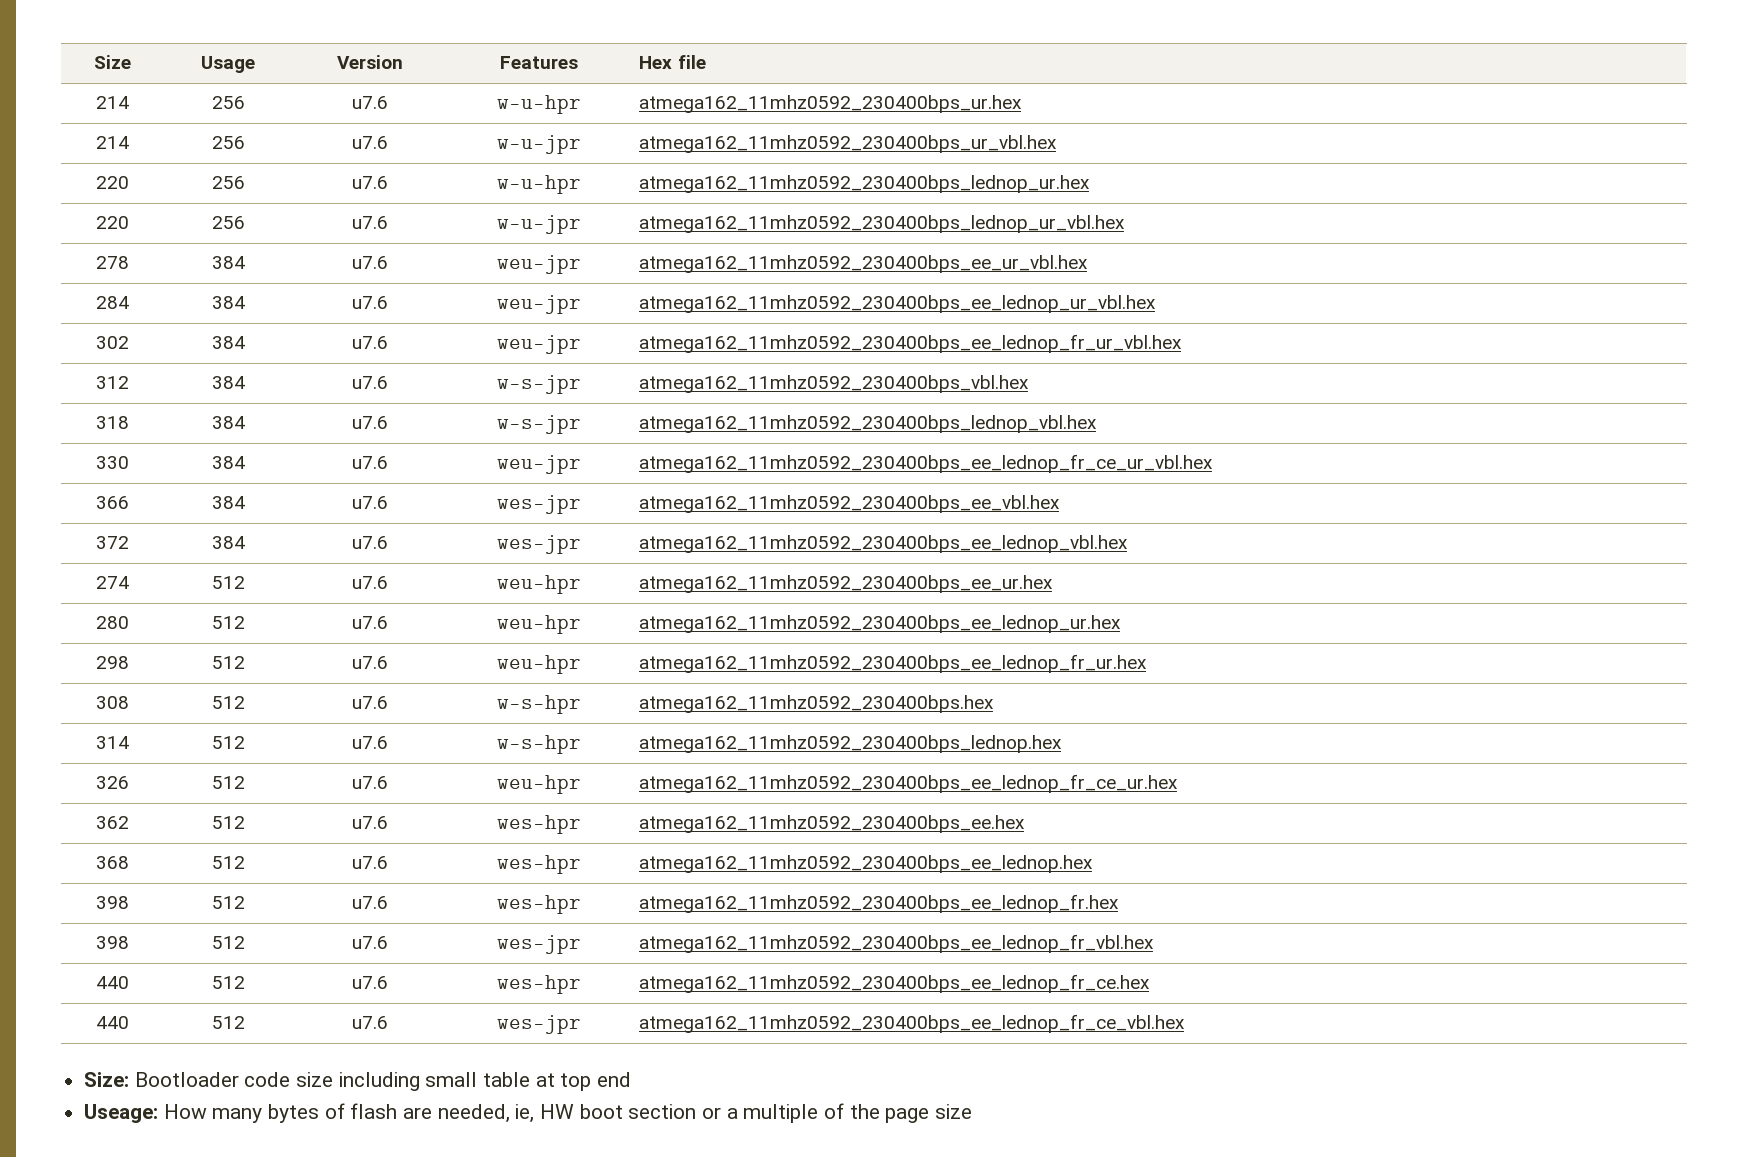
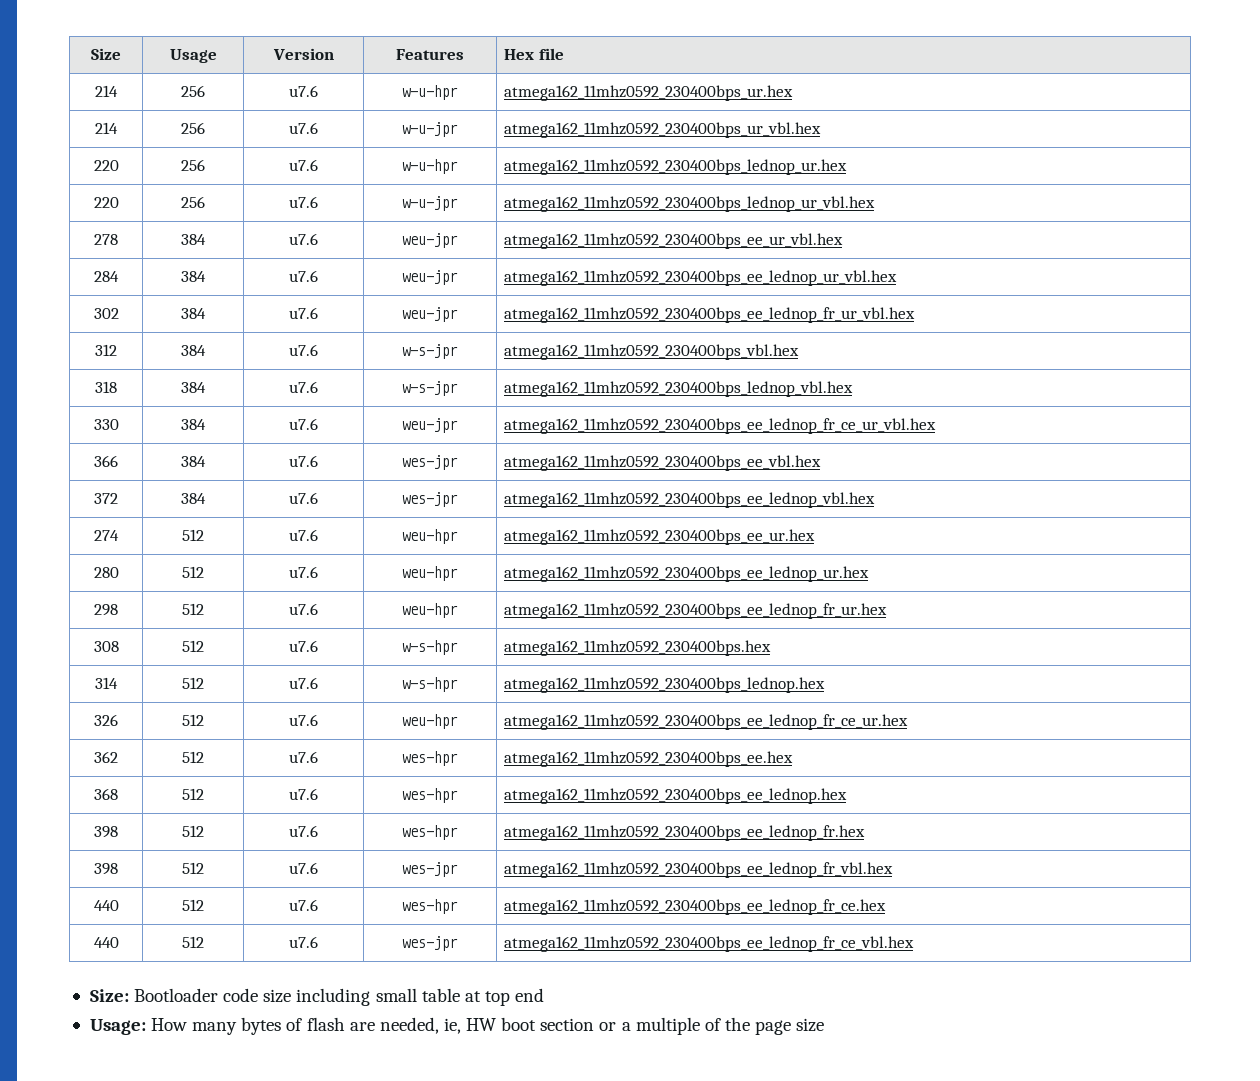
[84,1104,159,1123] Useage: -> [89,1019,146,1035] Usage:

